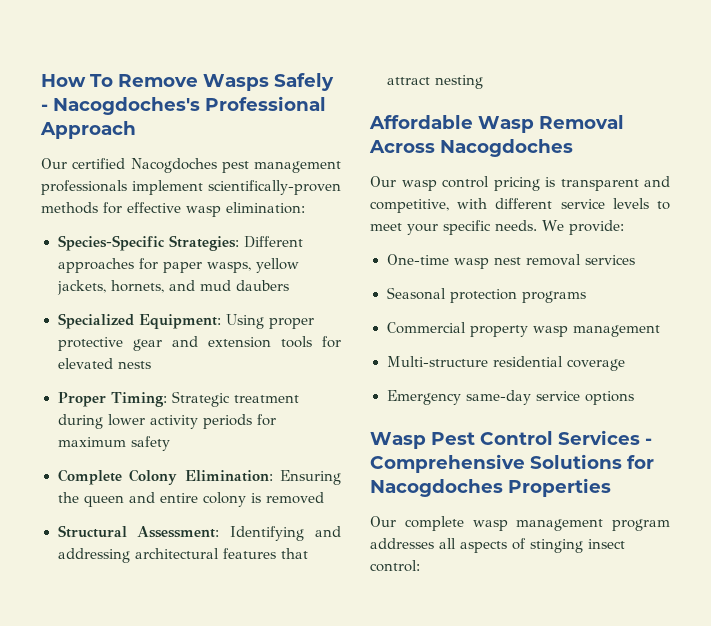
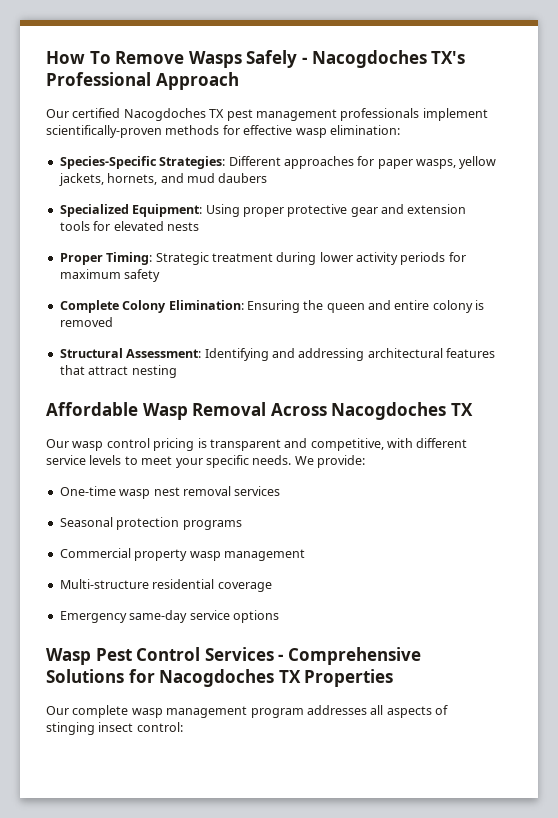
[53,97,200,115] Nacogdoches's -> [311,50,466,68] Nacogdoches TX's
(217, 165) none -> [209,109,225,118] TX
(573, 148) none -> [450,403,473,416] TX
(503, 488) none -> [278,670,301,683] TX

